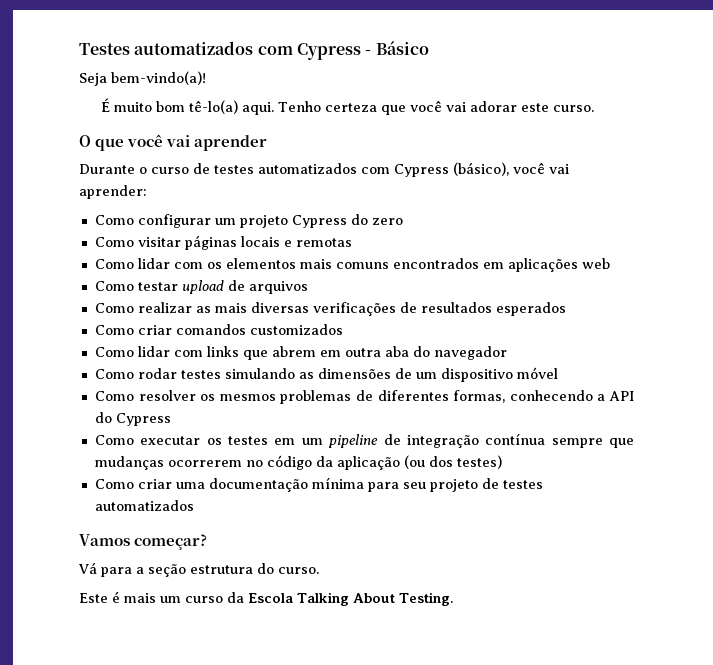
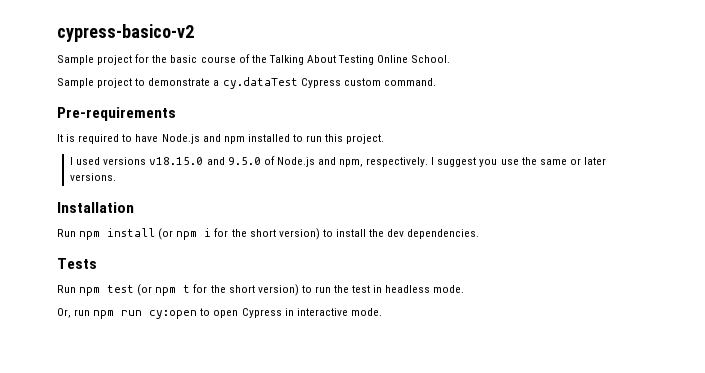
[79,41,429,60] [79,71,206,86] [100,98,594,115] [79,134,268,151] [79,162,569,177] [79,185,147,199] [94,214,403,228] [94,235,352,250] [94,258,610,272] [94,280,308,294] [94,302,566,316] [94,324,343,335] [94,346,507,360] [94,367,558,382] [94,390,635,404] [94,412,171,426] [94,433,635,448] [94,455,502,470] [94,477,543,492] [94,500,194,511] [79,534,208,550] [78,562,319,577] [79,591,453,606] Testes automatizados com Cypress - Básico // Seja bem-vindo(a)! // É muito bom tê-lo(a) aqui. Tenho certeza que você vai adorar este curso. // O que você vai aprender // Durante o curso de testes automatizados com Cypress (básico), você vai aprender: // Como configurar um projeto Cypress do zero // Como visitar páginas locais e remotas // Como lidar com os elementos mais comuns encontrados em aplicações web // Como testar upload de arquivos // Como realizar as mais diversas verificações de resultados esperados // Como criar comandos customizados // Como lidar com links que abrem em outra aba do navegador // Como rodar testes simulando as dimensões de um dispositivo móvel // Como resolver os mesmos problemas de diferentes formas, conhecendo a API do Cypress // Como executar os testes em um pipeline de integração contínua sempre que mudanças ocorrerem no código da aplicação (ou dos testes) // Como criar uma documentação mínima para seu projeto de testes automatizados // Vamos começar? // Vá para a seção estrutura do curso. // Este é mais um curso da Escola Talking About Testing. -> [57,24,194,42] [57,54,451,65] [57,77,436,89] [57,107,176,121] [57,134,385,144] [70,156,606,167] [70,173,117,181] [57,202,134,213] [57,228,480,240] [57,258,97,269] [57,284,465,296] [57,308,382,319] cypress-basico-v2 // Sample project for the basic course of the Talking About Testing Online School. // Sample project to demonstrate a cy.dataTest Cypress custom command. // Pre-requirements // It is required to have Node.js and npm installed to run this project. // I used versions v18.15.0 and 9.5.0 of Node.js and npm, respectively. I suggest you use the same or later versions. // Installation // Run npm install (or npm i for the short version) to install the dev dependencies. // Tests // Run npm test (or npm t for the short version) to run the test in headless mode. // Or, run npm run cy:open to open Cypress in interactive mode.

